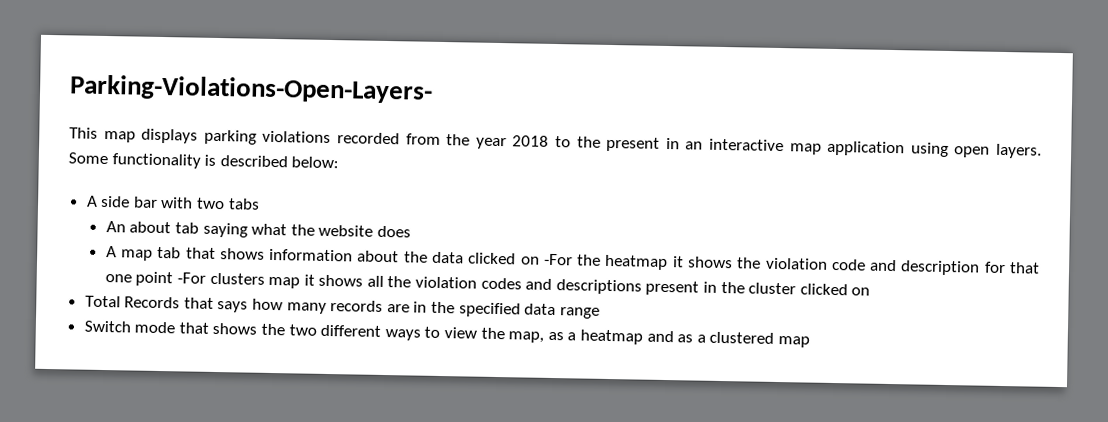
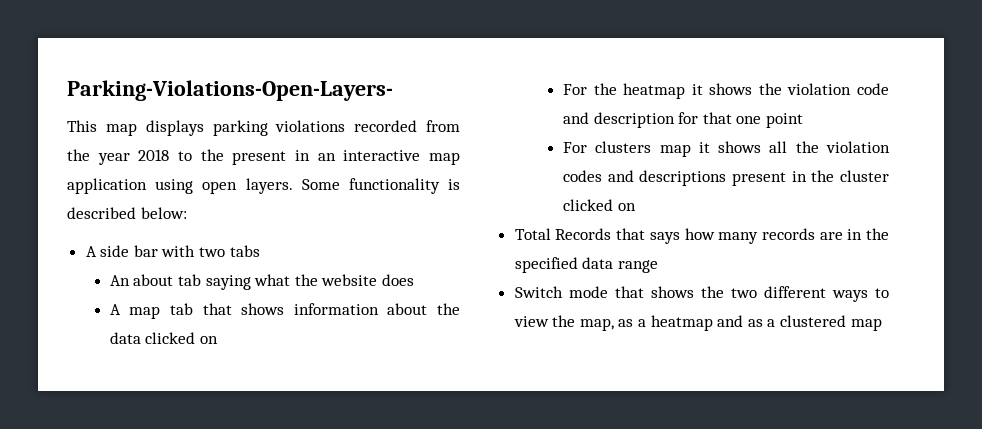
[543,253,573,266] -For -> [563,84,588,95] // For
[176,272,206,284] -For -> [563,142,588,153] // For

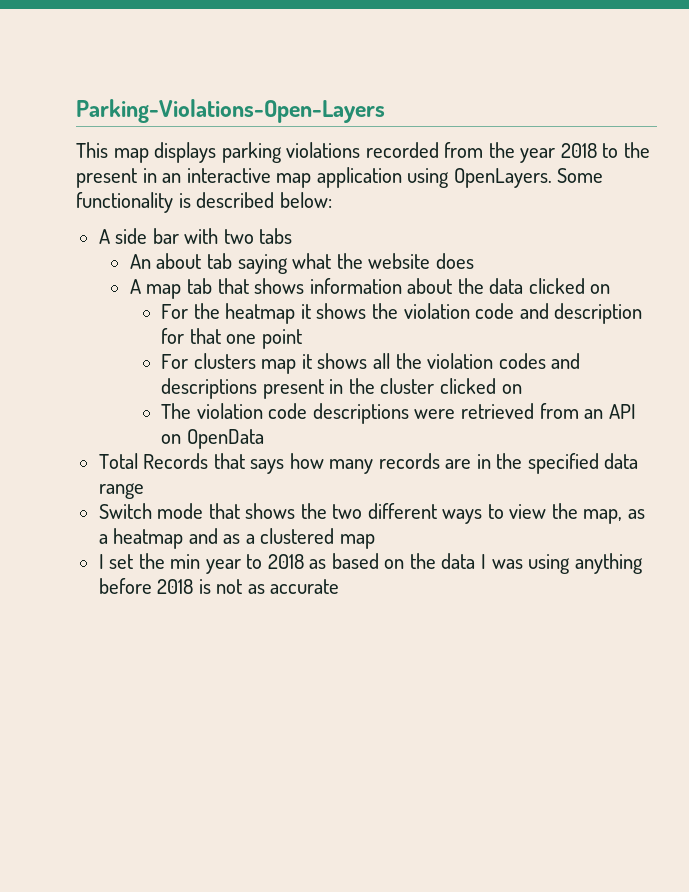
[67,80,393,101] Parking-Violations-Open-Layers- -> [76,99,385,123] Parking-Violations-Open-Layers
[202,178,293,194] open layers. -> [453,168,552,188] OpenLayers.
(636, 207) none -> [161,403,636,424] [161,429,264,449] // The violation code descriptions were retrieved from an API on OpenData
(882, 324) none -> [98,553,643,574] [98,578,340,594] // I set the min year to 2018 as based on the data I was using anything before 2018 is not as accurate

